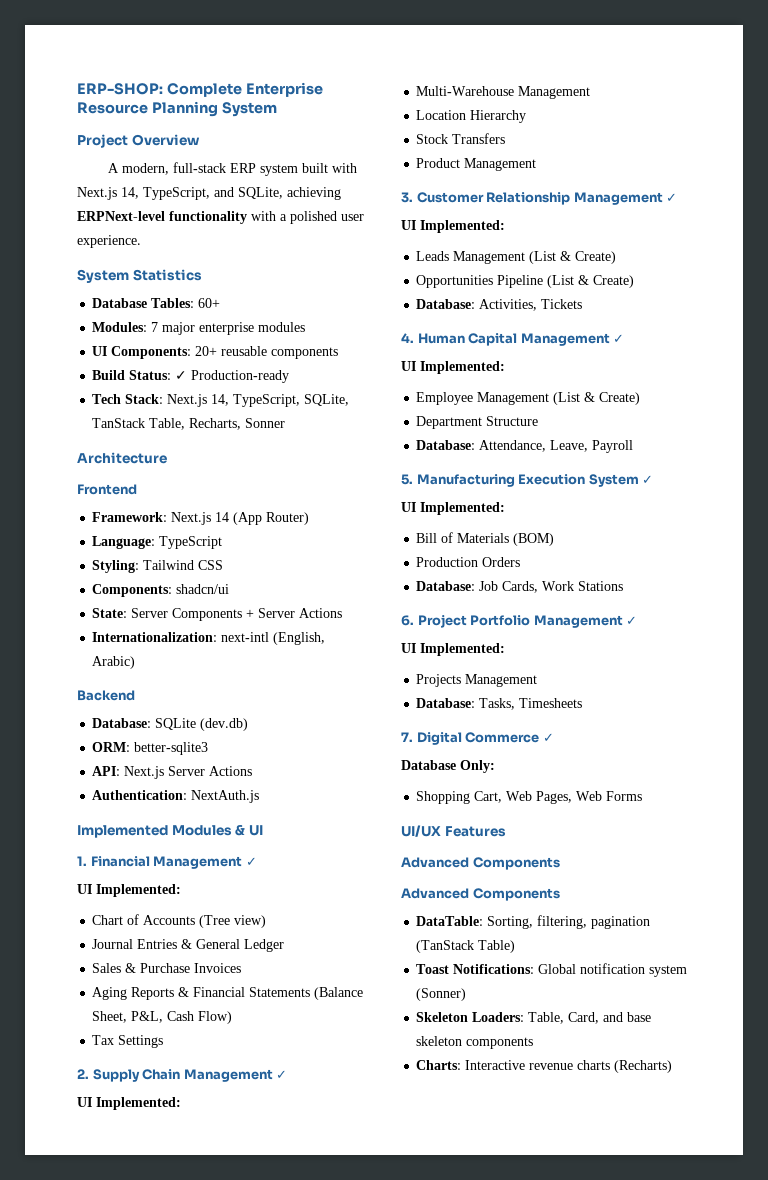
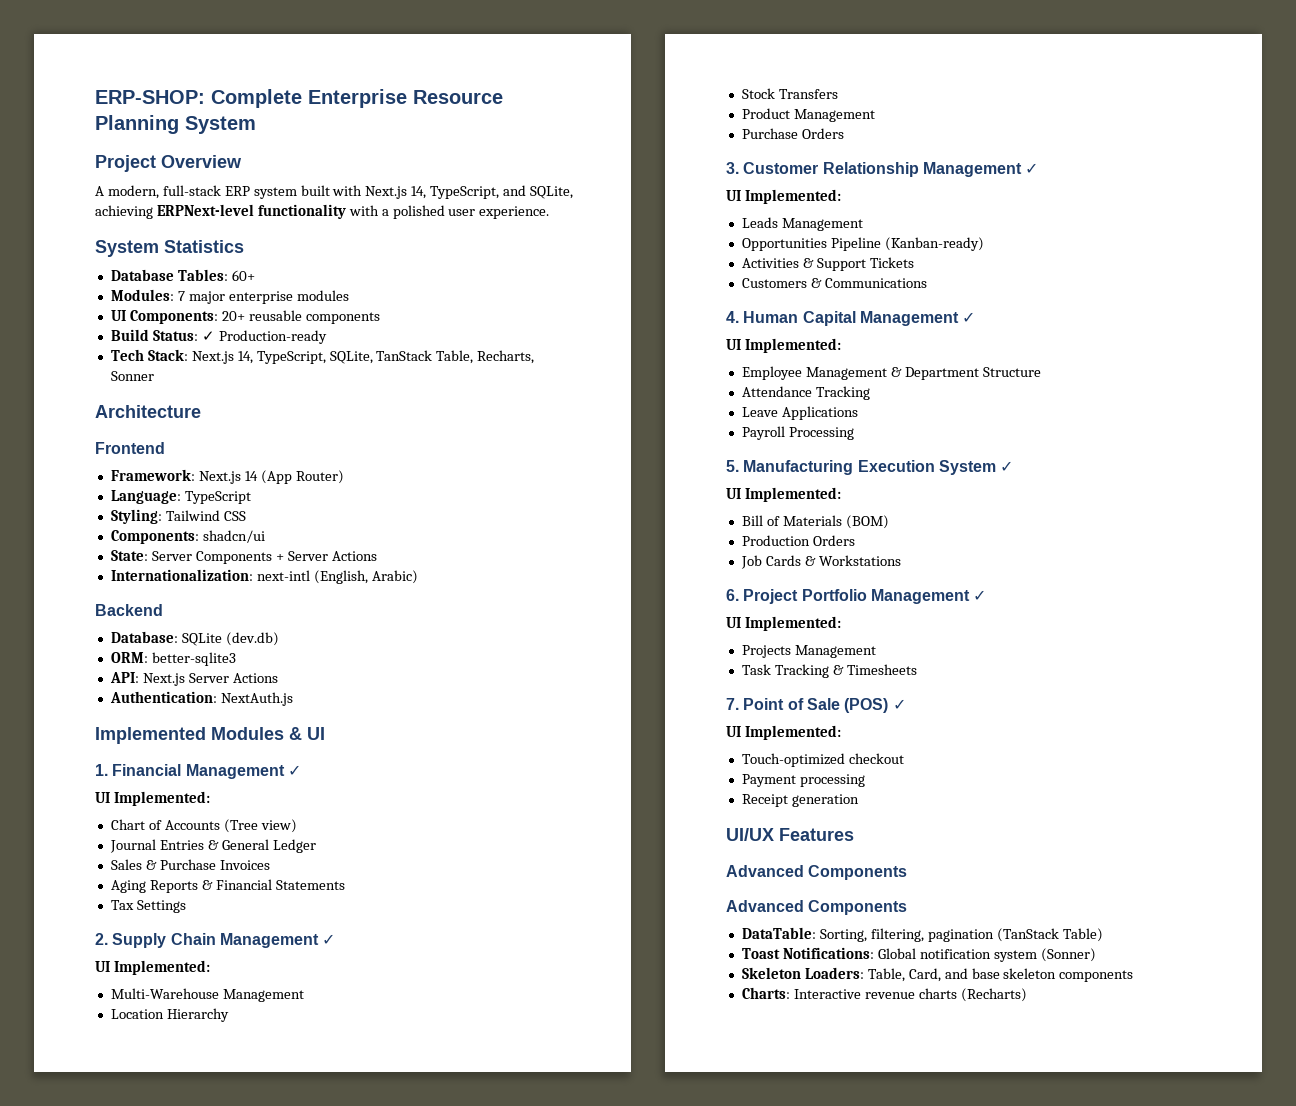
[314,987,364,1000] [92,1011,233,1024] (Balance Sheet, P&L, Cash Flow) -> (345, 885) none
(537, 164) none -> [741,128,844,139] // Purchase Orders
[529,251,617,264] (List & Create) -> (863, 224) none
[547,275,635,288] [416,299,583,311] (List & Create) // Database: Activities, Tickets -> [884,237,984,251] [741,257,914,271] [741,278,927,288] (Kanban-ready) // Activities & Support Tickets // Customers & Communications
[553,392,641,405] (List & Create) // -> [890,367,902,377] &
[416,440,589,452] Database: Attendance, Leave, -> [741,386,870,400] [741,406,858,420] Attendance Tracking // Leave Applications //
(634, 446) none -> [788,427,854,440] Processing
[416,581,624,593] Database: Job Cards, Work Stations -> [740,555,901,569] Job Cards & Workstations
[416,698,516,710] Database: Tasks, -> [741,664,844,678] Task Tracking &
[416,732,554,745] [401,760,495,773] [416,791,643,804] Digital Commerce ✓ // Database Only: // Shopping Cart, Web Pages, Web Forms -> [743,698,906,713] [726,725,841,740] [741,753,904,767] [741,774,865,787] [741,794,859,807] Point of Sale (POS) ✓ // UI Implemented: // Touch-optimized checkout // Payment processing // Receipt generation

